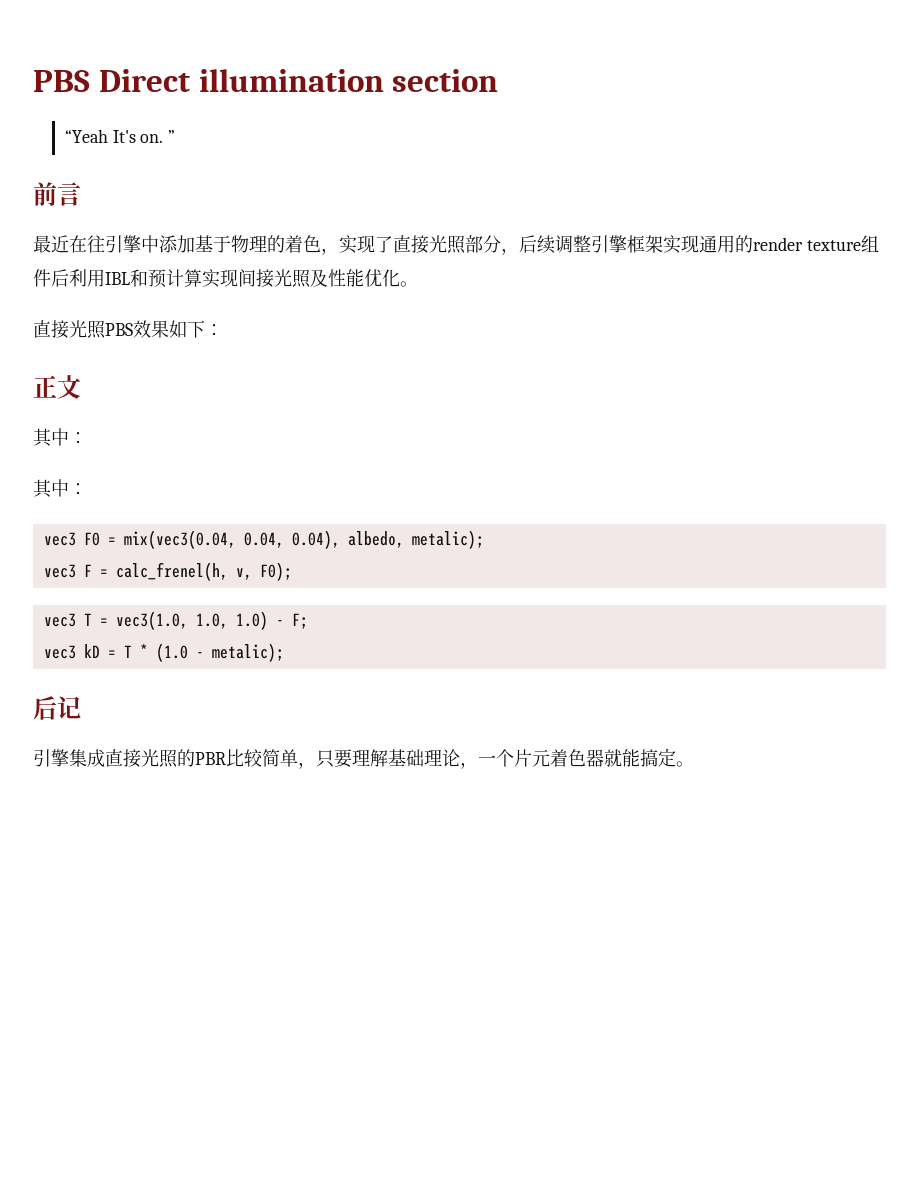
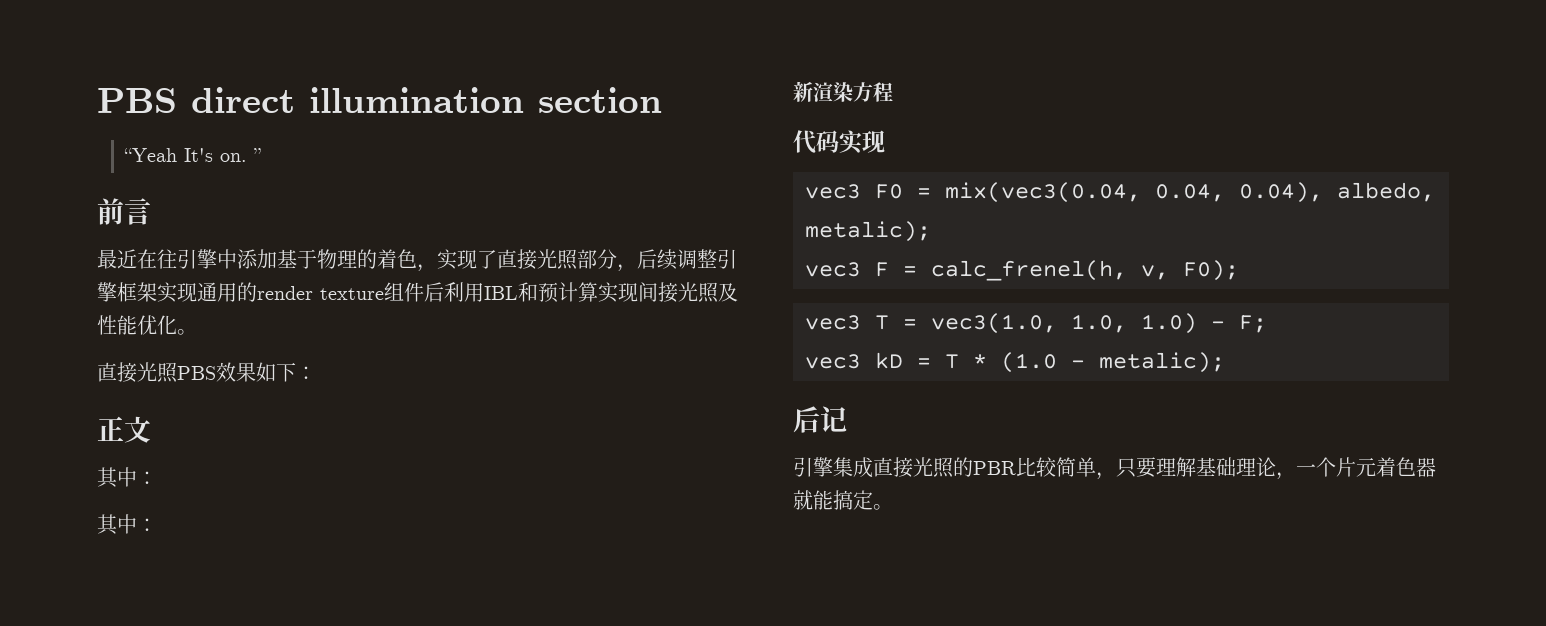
[33,69,190,92] PBS Direct -> [97,87,295,113] PBS direct
(87, 489) none -> [793,81,893,102] [793,130,885,154] // 新渲染方程 // 代码实现

